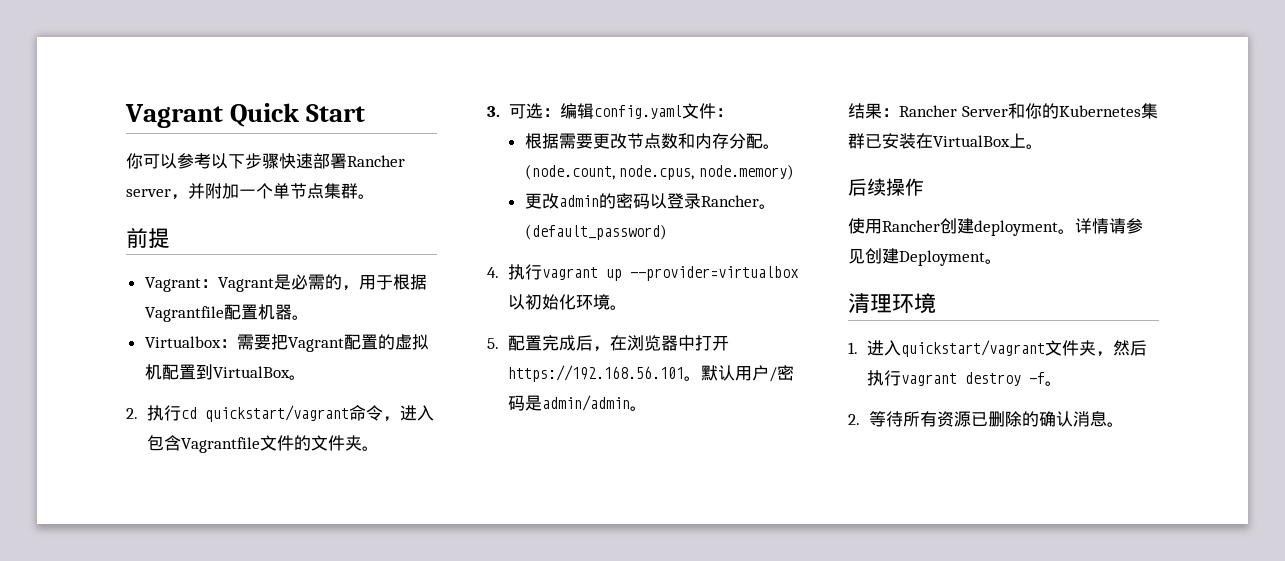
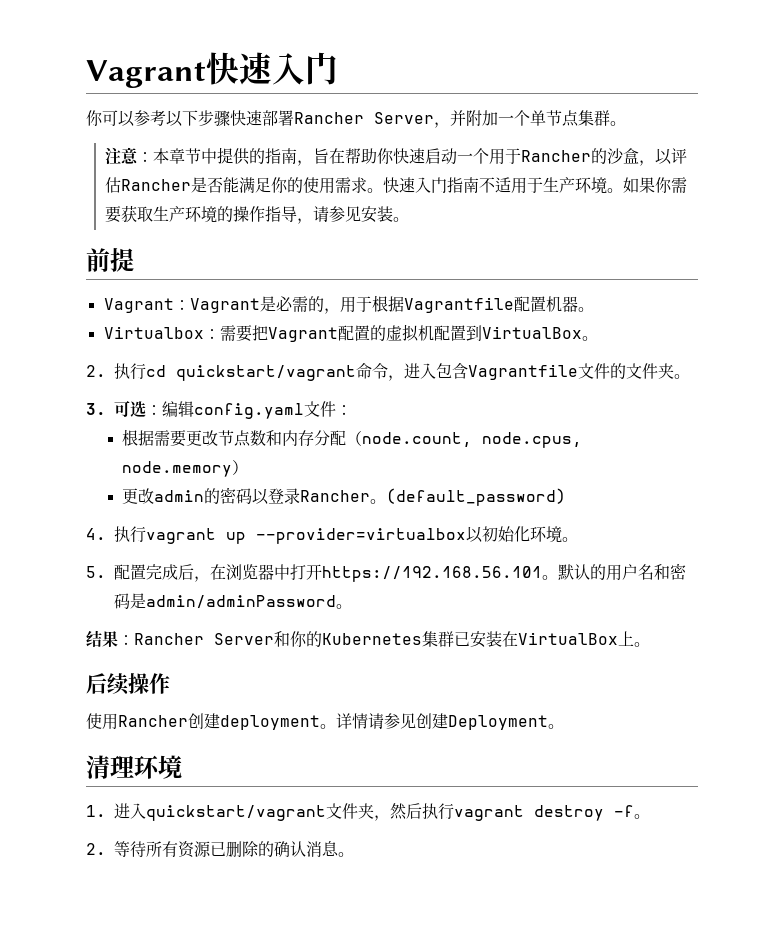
[125,103,366,128] Vagrant Quick Start -> [86,52,338,88] Vagrant快速入门
[126,189,171,197] server -> [374,112,434,124] Server
(375, 196) none -> [104,147,687,166] [104,177,687,194] [104,205,409,224] // 注意：本章节中提供的指南，旨在帮助你快速启动一个用于Rancher的沙盒，以评估Rancher是否能满足你的使用需求。快速入门指南不适用于生产环境。如果你需要获取生产环境的操作指导，请参见安装。
[762,144,780,149] [524,164,794,180] 。(node.count, node.cpus, node.memory) -> [346,431,583,448] [122,460,249,477] （node.count, node.cpus, node.memory）
[734,365,794,382] [507,395,630,411] 用户/密码是admin/admin -> [590,563,686,581] [114,593,336,609] 的用户名和密码是admin/adminPassword

